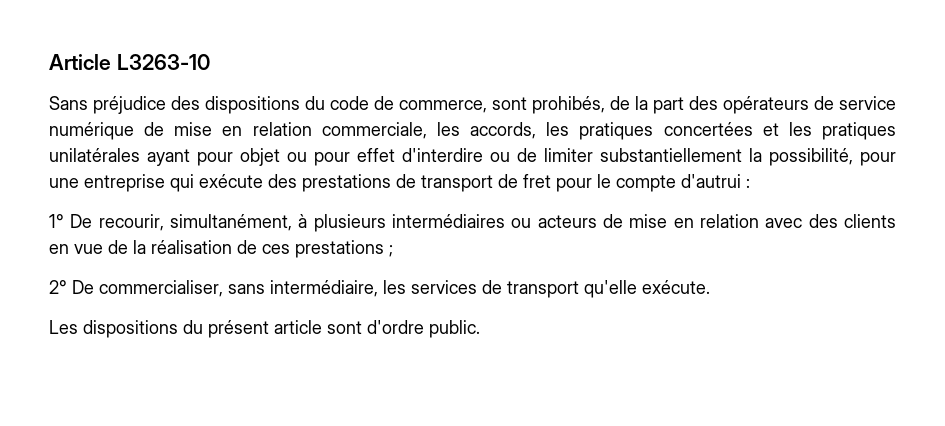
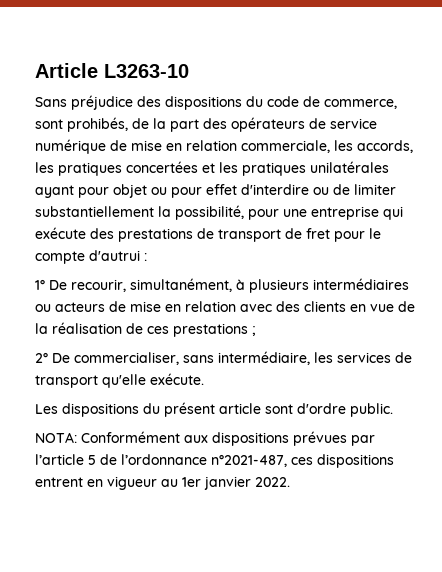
(480, 329) none -> [35,431,375,446] [35,454,394,468] [35,476,290,490] // NOTA: Conformément aux dispositions prévues par l’article 5 de l’ordonnance n°2021-487, ces dispositions entrent en vigueur au 1er janvier 2022.

